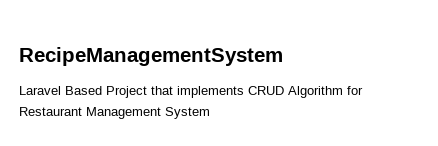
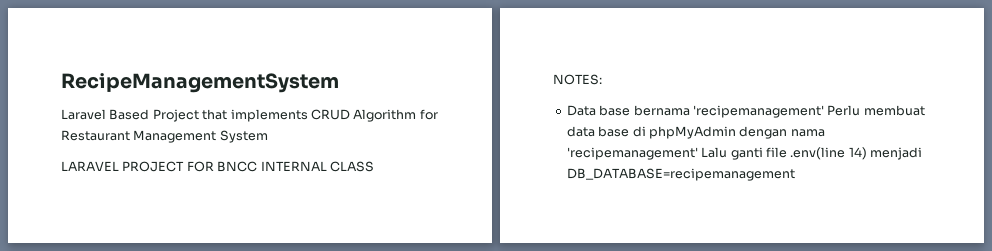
(210, 113) none -> [61,161,374,172] [553,74,602,85] [566,105,925,118] [566,126,825,139] [566,147,922,160] [566,168,795,181] // LARAVEL PROJECT FOR BNCC INTERNAL CLASS // NOTES: // Data base bernama 'recipemanagement' Perlu membuat data base di phpMyAdmin dengan nama 'recipemanagement' Lalu ganti file .env(line 14) menjadi DB_DATABASE=recipemanagement

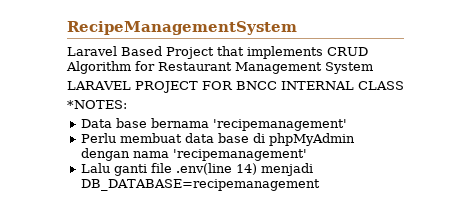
[553,74,602,85] NOTES: -> [67,100,127,109] *NOTES:
(824, 111) none -> (347, 125) //
(698, 153) none -> (307, 155) //

